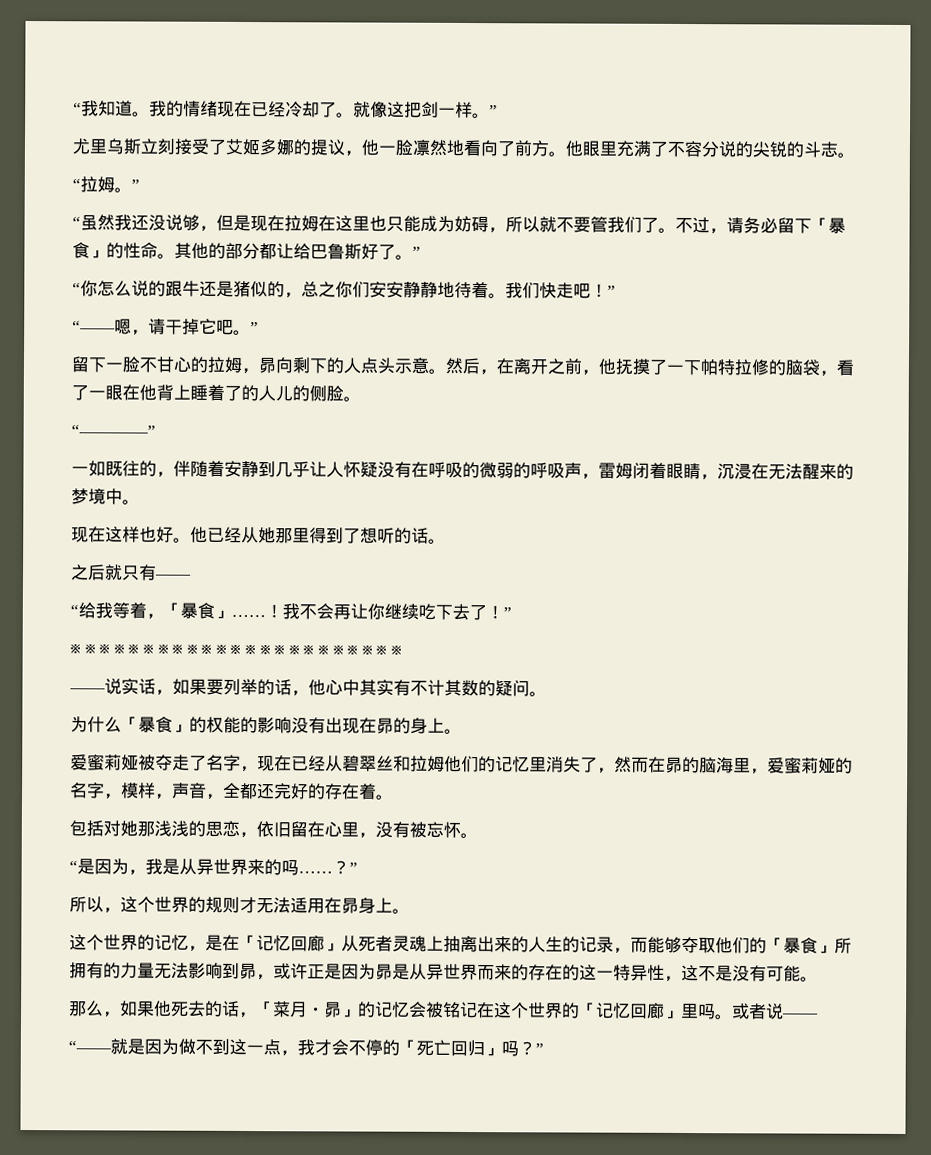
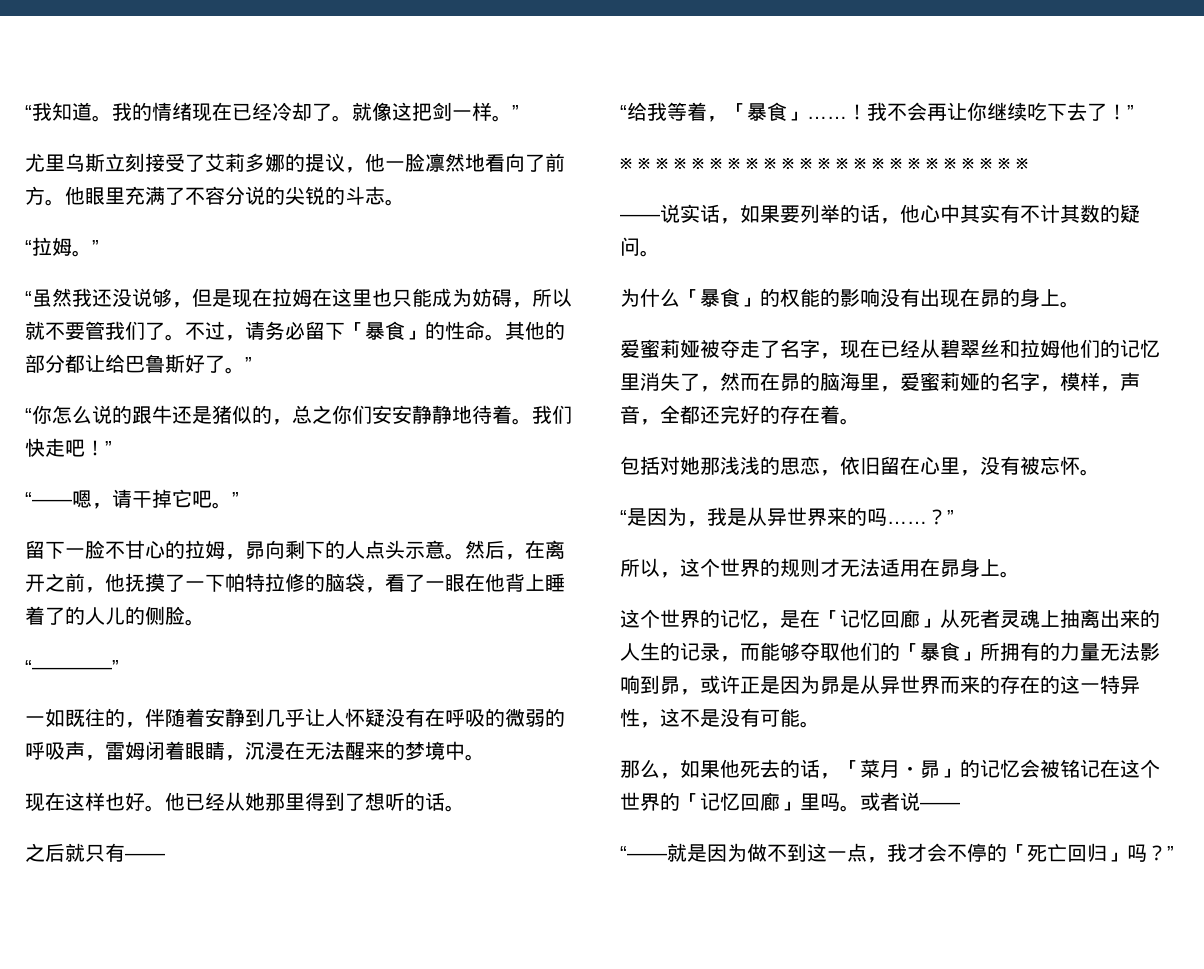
[242,138,260,156] 姬 -> [225,153,245,172] 莉

